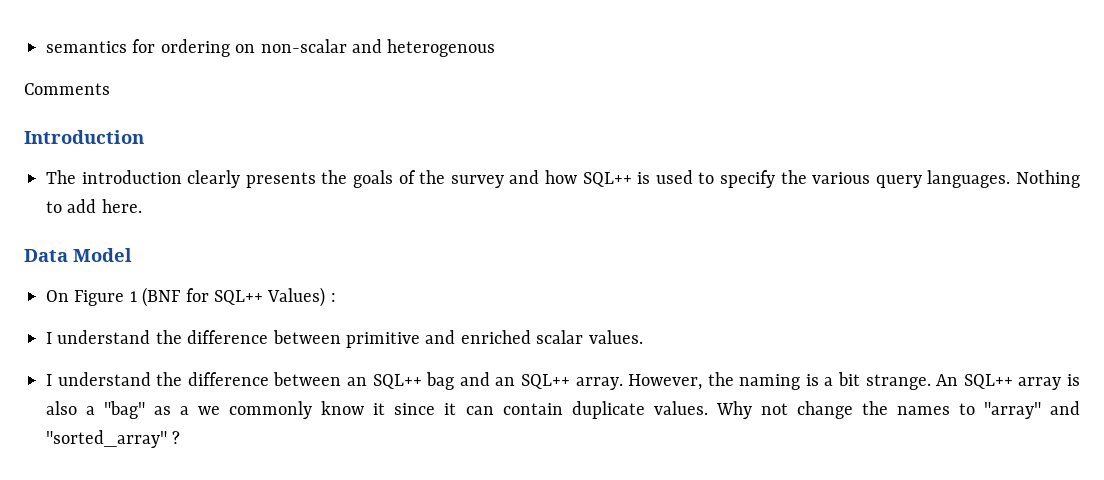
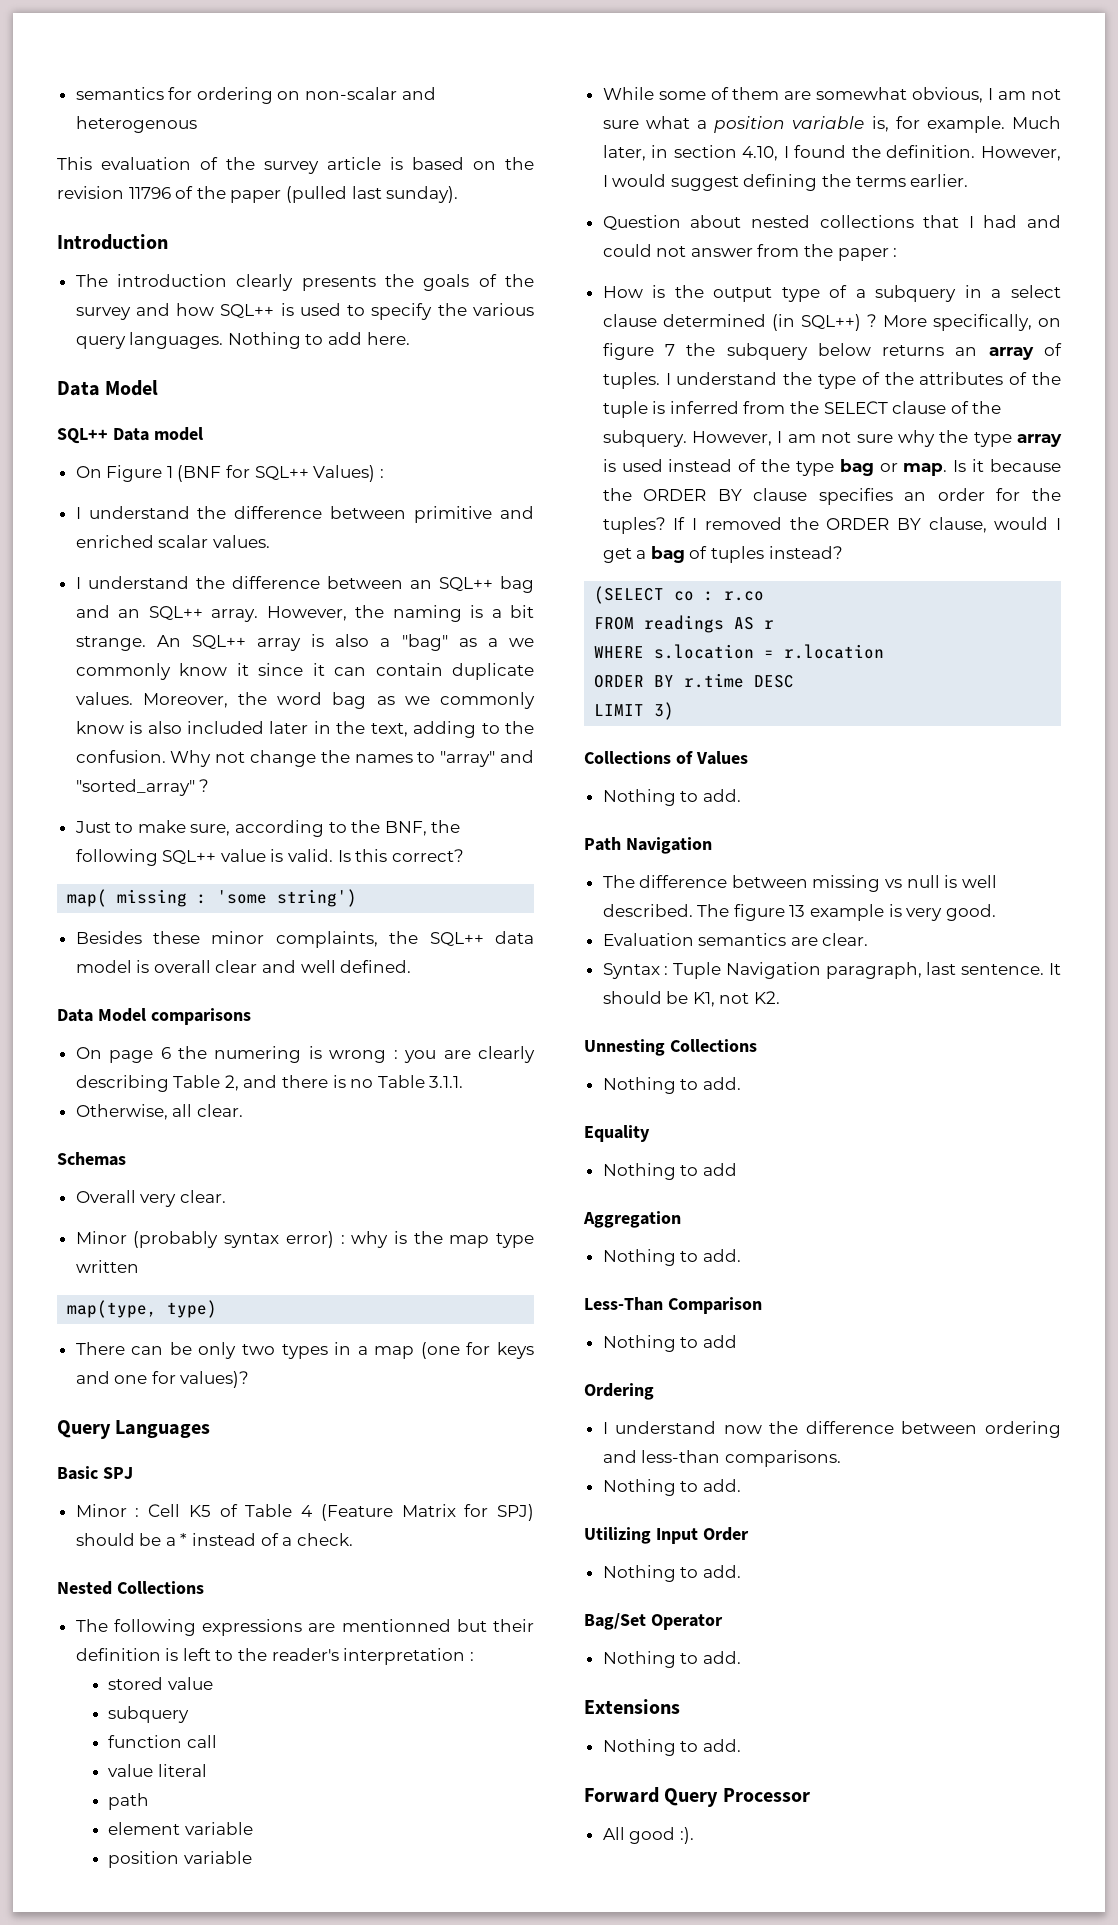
[24,83,110,95] Comments -> [57,157,534,174] [57,186,459,203] This evaluation of the survey article is based on the revision 11796 of the paper (pulled last sunday).
(132, 255) none -> [57,427,203,444] // SQL++ Data model
(708, 408) none -> [142,692,536,709] [75,721,534,738] [75,750,166,763] Moreover, the word bag as we commonly know is also included later in the text, adding to the confusion.
(181, 437) none -> [74,820,461,837] [75,849,464,866] [67,889,358,907] [75,931,534,948] [75,960,412,973] [57,1008,251,1025] [75,1046,535,1063] [75,1075,464,1092] [75,1104,243,1120] [57,1152,126,1166] [75,1190,226,1207] [75,1231,534,1248] [75,1260,139,1273] [67,1300,218,1318] [75,1342,534,1359] [75,1371,250,1388] [57,1420,211,1439] [57,1466,133,1480] [75,1504,534,1521] [75,1533,353,1546] [57,1581,204,1595] [75,1619,534,1636] [75,1648,474,1665] [108,1677,213,1690] [108,1706,190,1723] [108,1735,217,1748] [108,1764,207,1777] [108,1793,150,1810] [108,1822,253,1835] [108,1851,252,1868] [602,87,1061,103] [602,116,1061,133] [602,145,1061,161] [602,174,969,191] [602,215,1061,231] [602,244,898,261] [602,285,1061,302] [602,314,1061,331] [602,343,1062,360] [602,372,1061,389] [602,401,1002,418] [602,430,1062,447] [602,459,1061,476] [602,488,1061,505] [602,517,1061,534] [602,546,843,563] [594,586,765,604] [594,615,775,633] [594,644,885,659] [594,673,795,688] [594,702,675,720] [584,751,748,765] [602,789,741,806] [584,837,712,854] [602,875,997,892] [602,904,996,921] [602,933,869,946] [602,962,1061,979] [602,991,781,1007] [584,1039,757,1056] [602,1077,741,1094] [584,1125,650,1142] [602,1163,737,1180] [583,1211,681,1228] [602,1249,741,1266] [584,1297,762,1314] [602,1335,737,1352] [584,1383,654,1400] [602,1421,1061,1438] [602,1450,841,1467] [602,1479,741,1496] [584,1527,749,1544] [602,1565,741,1582] [584,1613,723,1630] [602,1651,741,1668] [584,1699,680,1714] [602,1739,741,1756] [584,1787,810,1807] [602,1827,694,1844] // Just to make sure, according to the BNF, the following SQL++ value is valid. Is this correct? // map( missing : 'some string') // Besides these minor complaints, the SQL++ data model is overall clear and well defined. // Data Model comparisons // On page 6 the numering is wrong : you are clearly describing Table 2, and there is no Table 3.1.1. // Otherwise, all clear. // Schemas // Overall very clear. // Minor (probably syntax error) : why is the map type written // map(type, type) // There can be only two types in a map (one for keys and one for values)? // Query Languages // Basic SPJ // Minor : Cell K5 of Table 4 (Feature Matrix for SPJ) should be a * instead of a check. // Nested Collections // The following expressions are mentionned but their definition is left to the reader's interpretation : // stored value // subquery // function call // value literal // path // element variable // position variable // While some of them are somewhat obvious, I am not sure what a position variable is, for example. Much later, in section 4.10, I found the definition. However, I would suggest defining the terms earlier. // Question about nested collections that I had and could not answer from the paper : // How is the output type of a subquery in a select clause determined (in SQL++) ? More specifically, on figure 7 the subquery below returns an array of tuples. I understand the type of the attributes of the tuple is inferred from the SELECT clause of the subquery. However, I am not sure why the type array is used instead of the type bag or map. Is it because the ORDER BY clause specifies an order for the tuples? If I removed the ORDER BY clause, would I get a bag of tuples instead? // (SELECT co : r.co // FROM readings AS r // WHERE s.location = r.location // ORDER BY r.time DESC // LIMIT 3) // Collections of Values // Nothing to add. // Path Navigation // The difference between missing vs null is well described. The figure 13 example is very good. // Evaluation semantics are clear. // Syntax : Tuple Navigation paragraph, last sentence. It should be K1, not K2. // Unnesting Collections // Nothing to add. // Equality // Nothing to add // Aggregation // Nothing to add. // Less-Than Comparison // Nothing to add // Ordering // I understand now the difference between ordering and less-than comparisons. // Nothing to add. // Utilizing Input Order // Nothing to add. // Bag/Set Operator // Nothing to add. // Extensions // Nothing to add. // Forward Query Processor // All good :).

